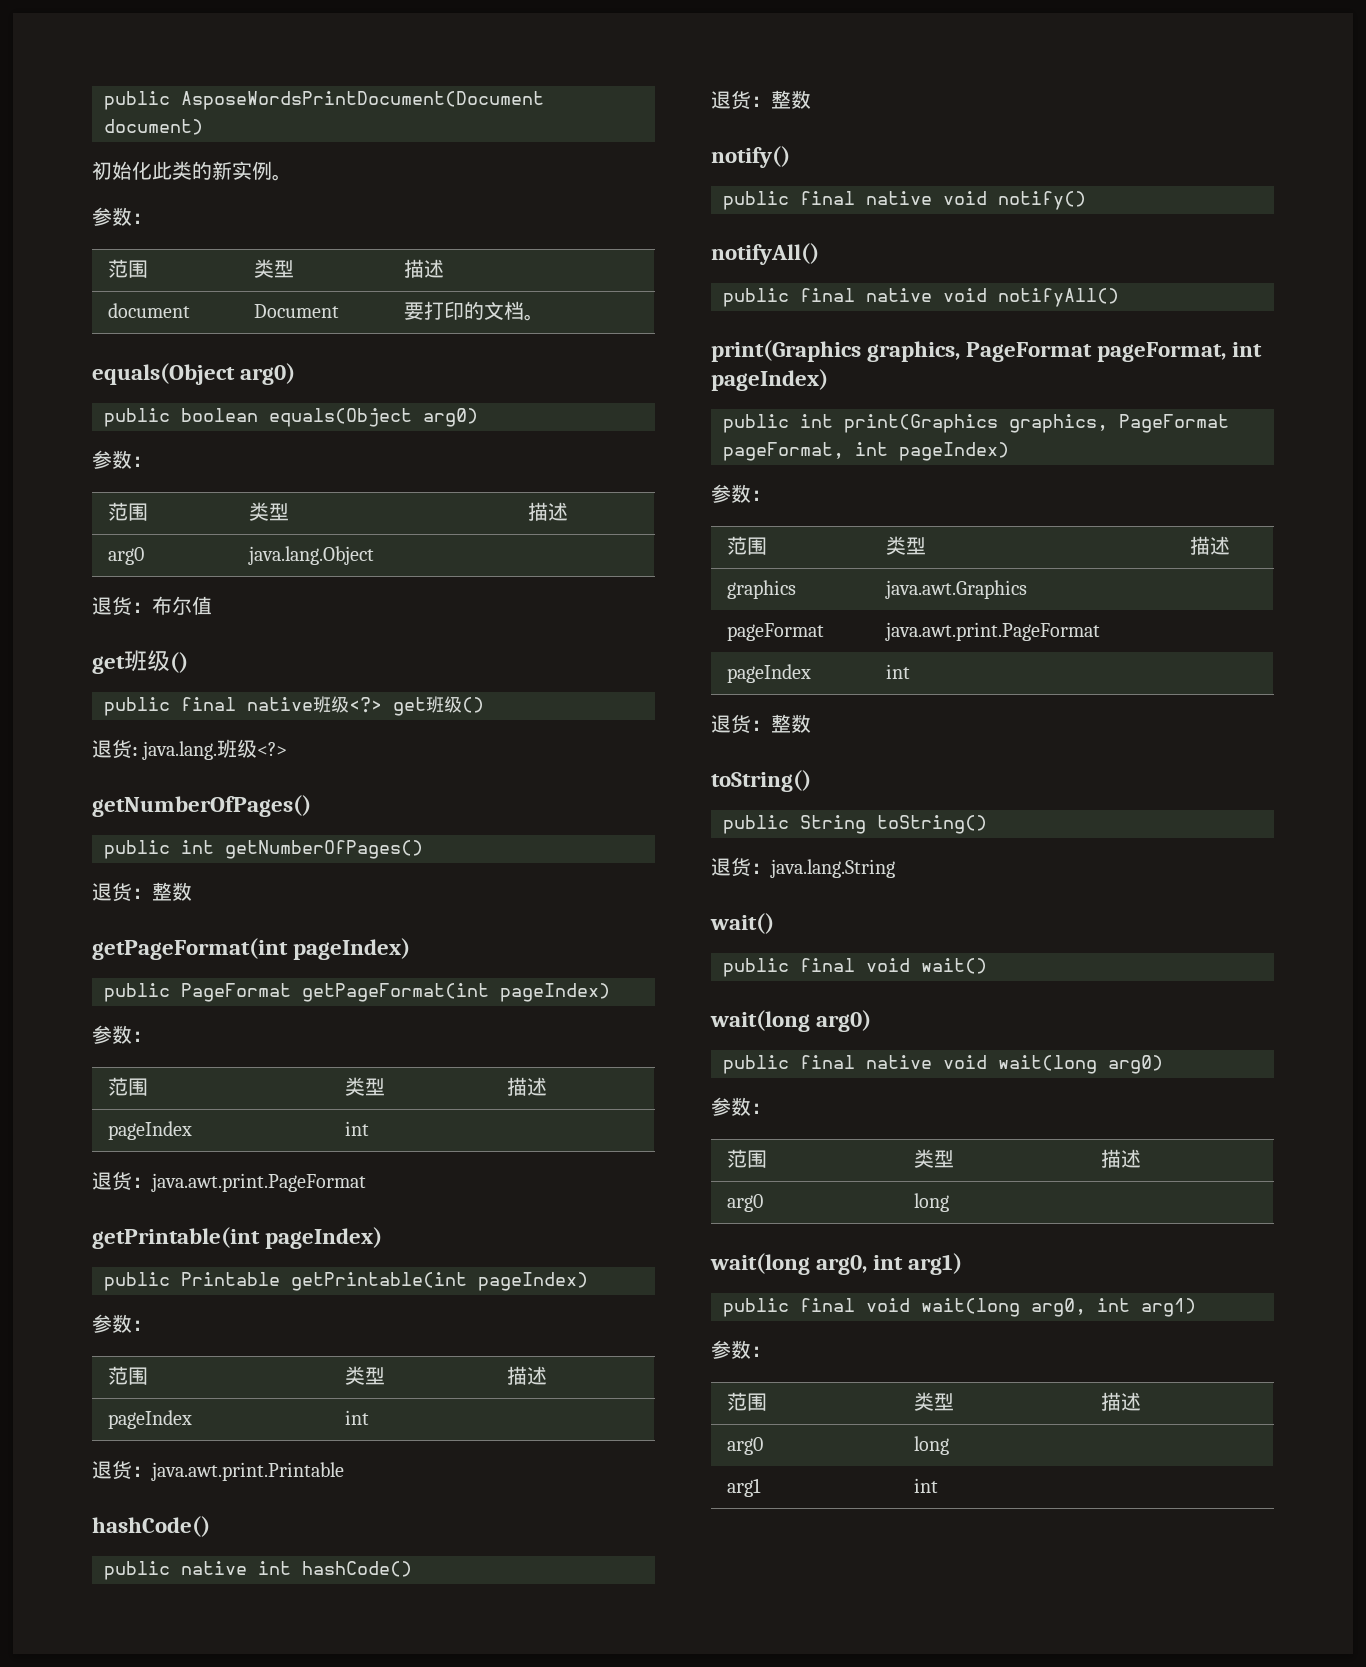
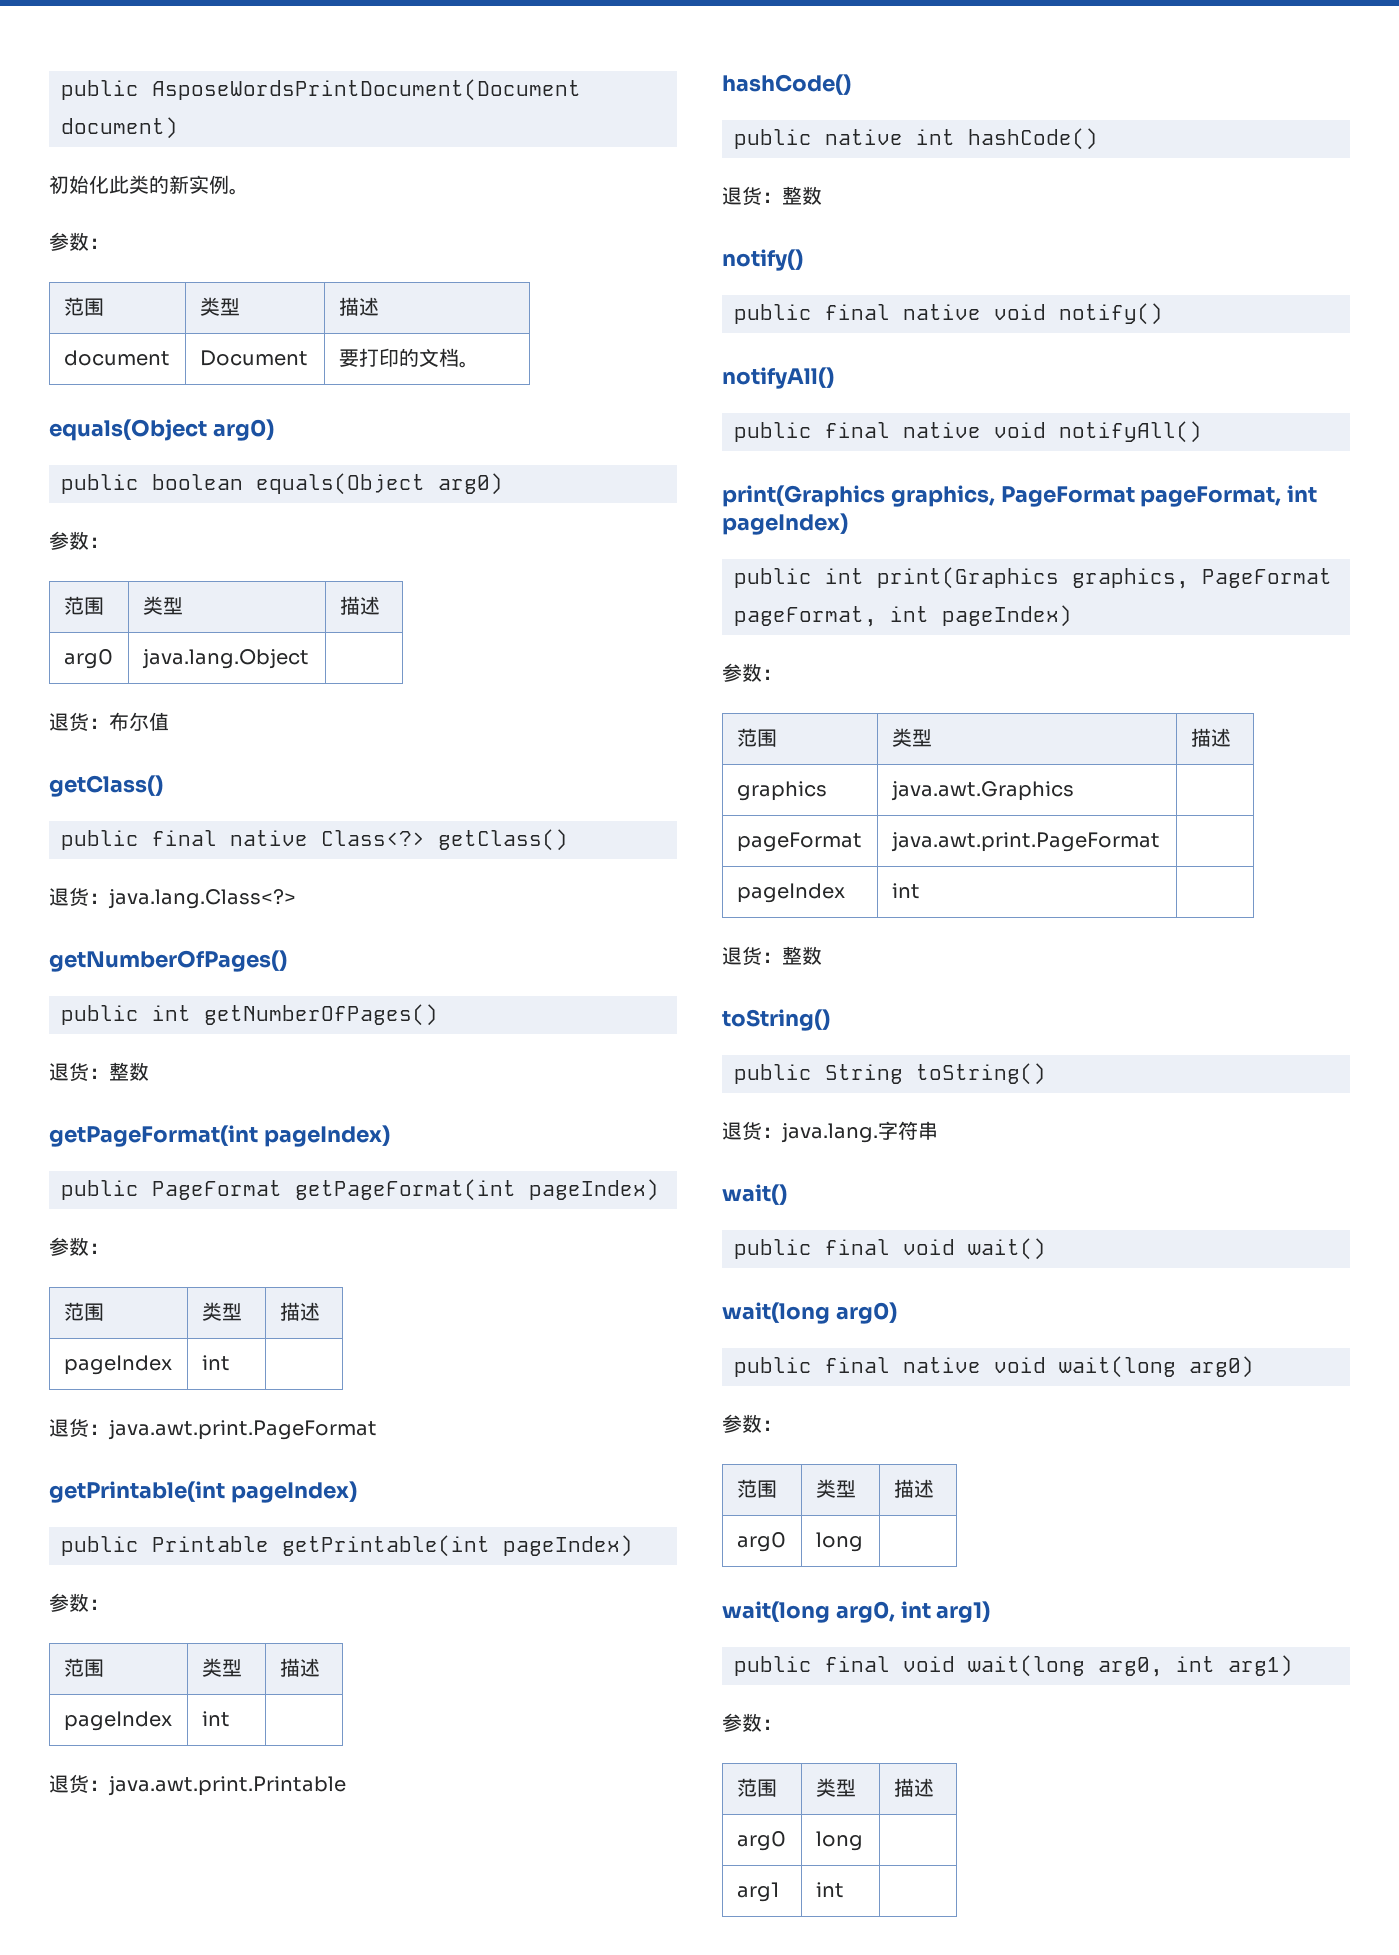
[92,650,188,674] [104,696,484,716] [92,739,288,760] get班级() // public final native班级<?> get班级() // 退货: java.lang.班级<?> -> [49,775,163,797] [61,829,568,851] [49,887,296,909] getClass() // public final native Class<?> getClass() // 退货：java.lang.Class<?>
[770,859,895,878] java.lang.String -> [781,1121,938,1143] java.lang.字符串

